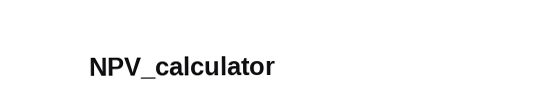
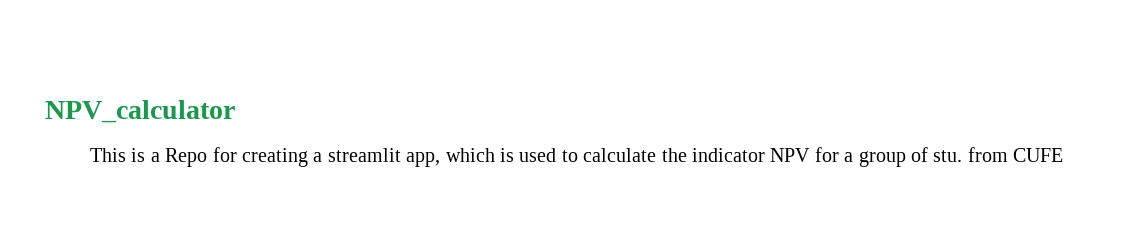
(276, 67) none -> [90,147,1064,167] // This is a Repo for creating a streamlit app, which is used to calculate the indicator NPV for a group of stu. from CUFE

